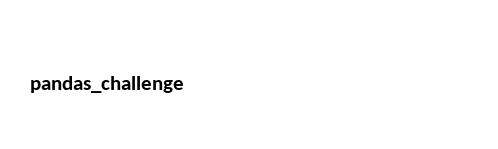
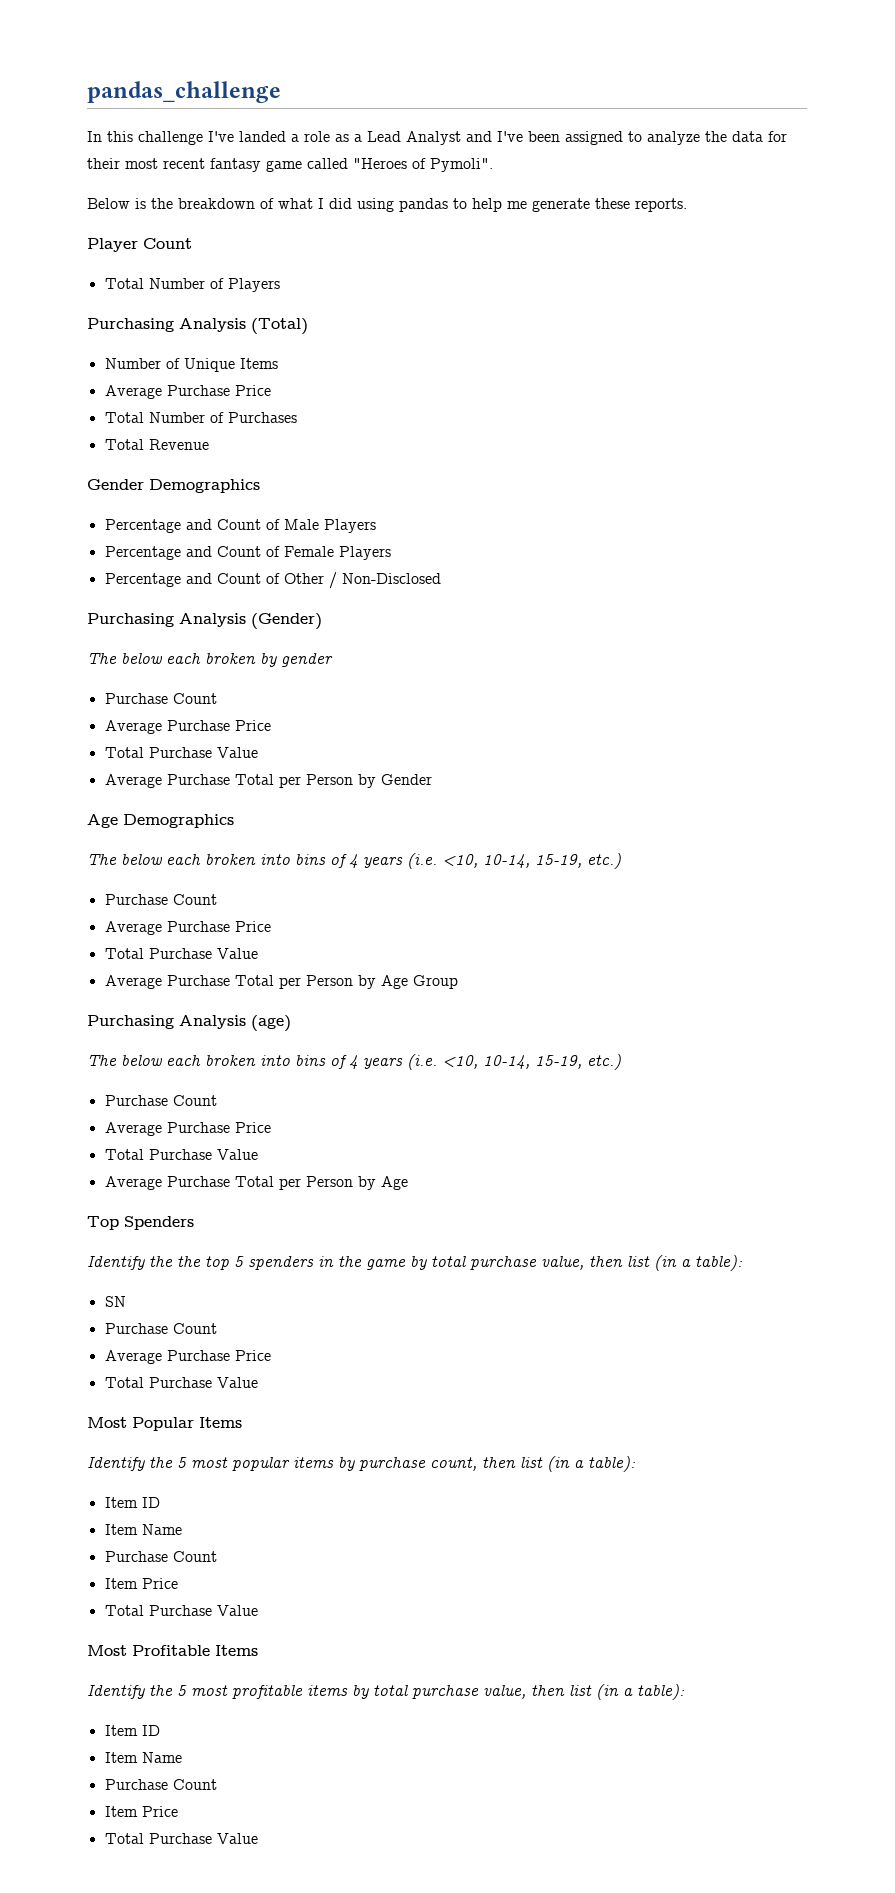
(184, 84) none -> [87,131,787,145] [87,158,493,172] [87,198,687,212] [87,238,192,252] [104,278,280,292] [87,318,308,335] [104,358,278,372] [104,385,271,399] [104,412,297,423] [104,439,209,450] [87,479,260,493] [104,519,376,533] [104,546,391,560] [104,572,441,589] [87,613,322,630] [87,653,333,667] [104,693,217,704] [104,720,271,734] [104,747,258,758] [104,774,432,788] [87,814,234,828] [87,853,621,869] [104,894,217,905] [104,921,271,935] [104,948,258,959] [104,975,458,989] [87,1015,291,1032] [87,1054,621,1070] [104,1095,217,1106] [104,1122,271,1136] [104,1149,258,1160] [104,1176,408,1190] [87,1216,194,1230] [87,1255,743,1271] [104,1296,126,1307] [104,1323,217,1334] [104,1350,271,1364] [104,1377,258,1388] [87,1417,242,1431] [87,1456,636,1472] [104,1497,160,1508] [104,1524,182,1535] [104,1551,217,1562] [104,1578,178,1589] [104,1605,258,1616] [87,1645,258,1656] [87,1684,685,1700] [104,1725,160,1736] [104,1752,182,1763] [104,1779,217,1790] [104,1806,178,1817] [104,1833,258,1844] // In this challenge I've landed a role as a Lead Analyst and I've been assigned to analyze the data for their most recent fantasy game called "Heroes of Pymoli". // Below is the breakdown of what I did using pandas to help me generate these reports. // Player Count // Total Number of Players // Purchasing Analysis (Total) // Number of Unique Items // Average Purchase Price // Total Number of Purchases // Total Revenue // Gender Demographics // Percentage and Count of Male Players // Percentage and Count of Female Players // Percentage and Count of Other / Non-Disclosed // Purchasing Analysis (Gender) // The below each broken by gender // Purchase Count // Average Purchase Price // Total Purchase Value // Average Purchase Total per Person by Gender // Age Demographics // The below each broken into bins of 4 years (i.e. <10, 10-14, 15-19, etc.) // Purchase Count // Average Purchase Price // Total Purchase Value // Average Purchase Total per Person by Age Group // Purchasing Analysis (age) // The below each broken into bins of 4 years (i.e. <10, 10-14, 15-19, etc.) // Purchase Count // Average Purchase Price // Total Purchase Value // Average Purchase Total per Person by Age // Top Spenders // Identify the the top 5 spenders in the game by total purchase value, then list (in a table): // SN // Purchase Count // Average Purchase Price // Total Purchase Value // Most Popular Items // Identify the 5 most popular items by purchase count, then list (in a table): // Item ID // Item Name // Purchase Count // Item Price // Total Purchase Value // Most Profitable Items // Identify the 5 most profitable items by total purchase value, then list (in a table): // Item ID // Item Name // Purchase Count // Item Price // Total Purchase Value

